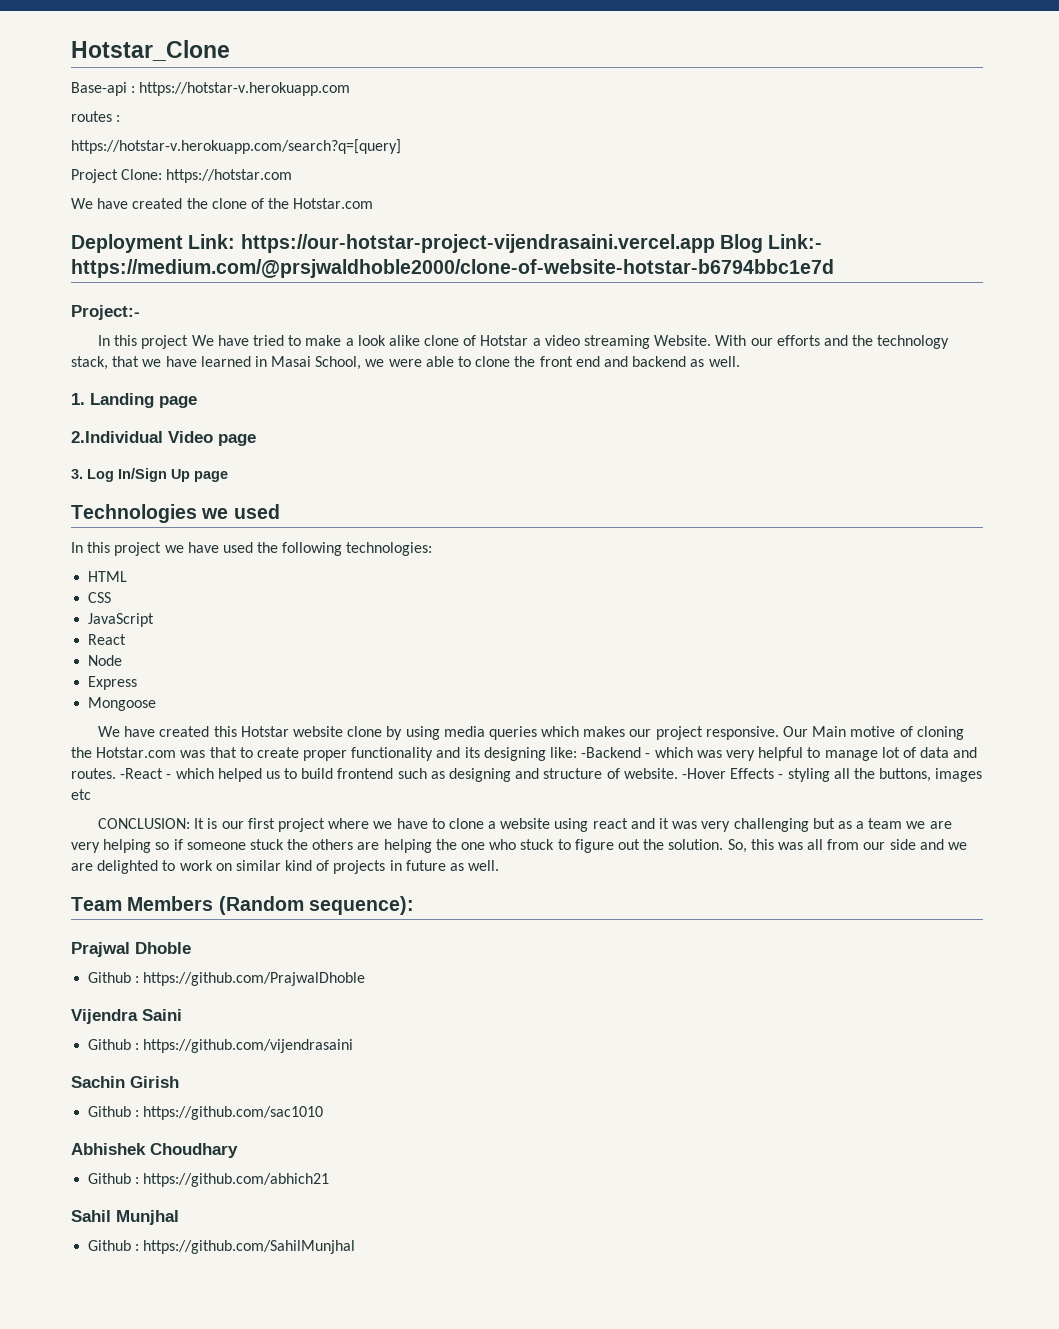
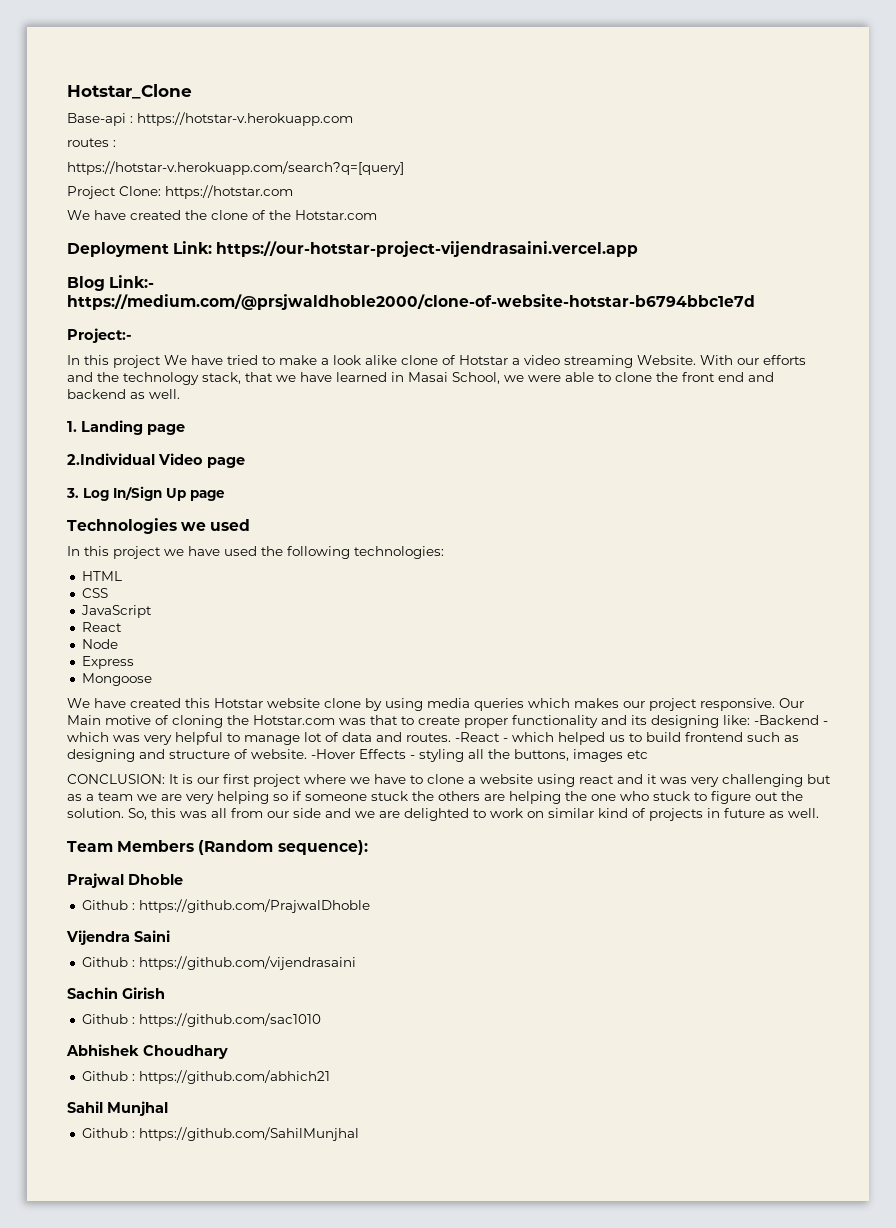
(715, 243) none -> (639, 249) //

